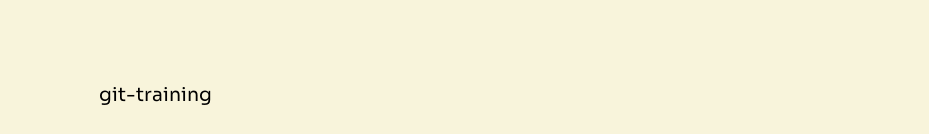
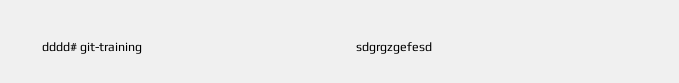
(99, 95) none -> [42,42,77,52] dddd#
(212, 95) none -> [356,42,432,54] // sdgrgzgefesd

